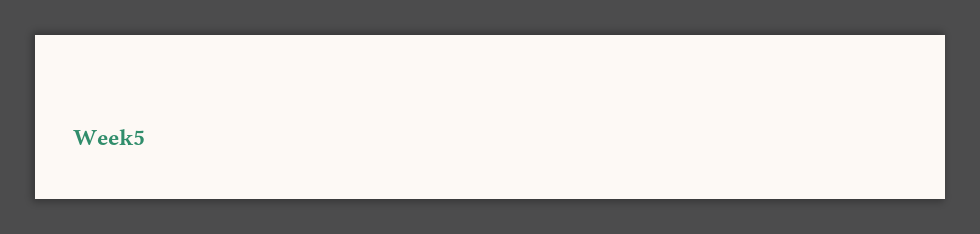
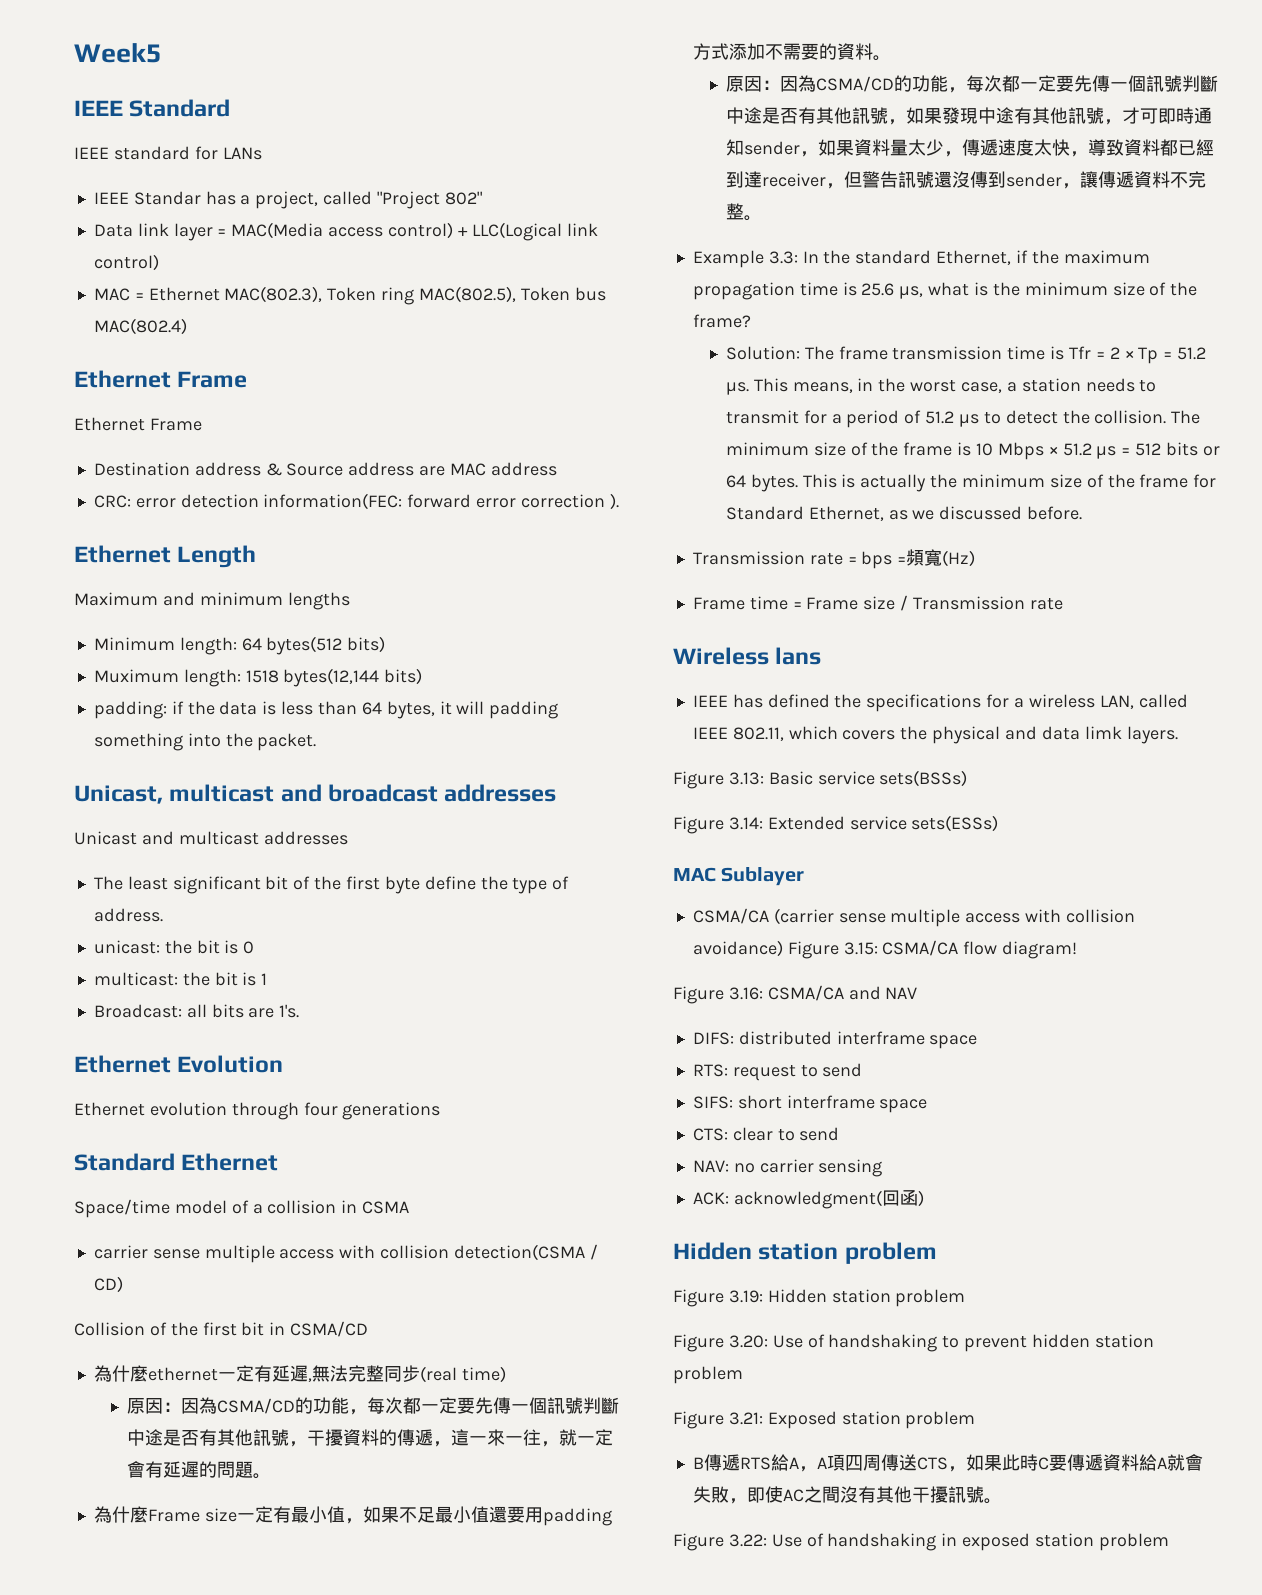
(145, 137) none -> [74,99,231,117] [74,146,262,160] [93,191,482,209] [93,222,598,241] [93,254,159,271] [93,286,606,305] [93,318,187,335] [74,370,248,388] [74,417,202,431] [93,462,557,476] [93,493,619,510] [74,545,257,568] [74,592,350,610] [93,636,386,655] [93,668,423,687] [93,701,559,719] [93,733,317,751] [74,784,557,804] [74,831,348,845] [93,876,570,894] [93,908,163,922] [93,940,255,954] [93,972,268,986] [93,1004,300,1018] [74,1055,284,1073] [74,1102,441,1120] [74,1153,279,1171] [74,1199,410,1218] [93,1244,598,1263] [93,1276,123,1293] [74,1321,369,1337] [93,1365,506,1383] [126,1397,619,1415] [126,1429,613,1447] [126,1461,271,1479] [93,1506,612,1526] [692,43,891,61] [725,75,1218,93] [725,107,1212,125] [725,139,1214,157] [725,171,1206,189] [725,203,762,221] [692,250,1150,268] [692,282,1198,300] [692,314,751,328] [725,346,1207,364] [725,378,1157,395] [725,410,1201,428] [725,442,1220,460] [725,474,1217,492] [725,506,1083,521] [692,549,976,569] [692,595,1063,611] [673,647,822,665] [692,694,1188,712] [692,726,1178,744] [673,770,968,789] [673,815,999,834] [673,867,805,886] [692,908,1135,927] [692,940,1078,959] [673,985,918,1004] [692,1031,978,1049] [692,1063,863,1081] [692,1095,928,1113] [692,1127,840,1141] [692,1159,883,1177] [692,1190,924,1209] [673,1242,937,1264] [673,1289,966,1307] [673,1334,1154,1352] [673,1366,743,1384] [673,1411,976,1429] [692,1454,1203,1472] [692,1486,1002,1504] [673,1533,1169,1551] // IEEE Standard // IEEE standard for LANs // IEEE Standar has a project, called "Project 802" // Data link layer = MAC(Media access control) + LLC(Logical link control) // MAC = Ethernet MAC(802.3), Token ring MAC(802.5), Token bus MAC(802.4) // Ethernet Frame // Ethernet Frame // Destination address & Source address are MAC address // CRC: error detection information(FEC: forward error correction ). // Ethernet Length // Maximum and minimum lengths // Minimum length: 64 bytes(512 bits) // Muximum length: 1518 bytes(12,144 bits) // padding: if the data is less than 64 bytes, it will padding something into the packet. // Unicast, multicast and broadcast addresses // Unicast and multicast addresses // The least significant bit of the first byte define the type of address. // unicast: the bit is 0 // multicast: the bit is 1 // Broadcast: all bits are 1's. // Ethernet Evolution // Ethernet evolution through four generations // Standard Ethernet // Space/time model of a collision in CSMA // carrier sense multiple access with collision detection(CSMA / CD) // Collision of the first bit in CSMA/CD // 為什麼ethernet一定有延遲,無法完整同步(real time) // 原因：因為CSMA/CD的功能，每次都一定要先傳一個訊號判斷中途是否有其他訊號，干擾資料的傳遞，這一來一往，就一定會有延遲的問題。 // 為什麼Frame size一定有最小值，如果不足最小值還要用padding方式添加不需要的資料。 // 原因：因為CSMA/CD的功能，每次都一定要先傳一個訊號判斷中途是否有其他訊號，如果發現中途有其他訊號，才可即時通知sender，如果資料量太少，傳遞速度太快，導致資料都已經到達receiver，但警告訊號還沒傳到sender，讓傳遞資料不完整。 // Example 3.3: In the standard Ethernet, if the maximum propagation time is 25.6 μs, what is the minimum size of the frame? // Solution: The frame transmission time is Tfr = 2 × Tp = 51.2 μs. This means, in the worst case, a station needs to transmit for a period of 51.2 μs to detect the collision. The minimum size of the frame is 10 Mbps × 51.2 μs = 512 bits or 64 bytes. This is actually the minimum size of the frame for Standard Ethernet, as we discussed before. // Transmission rate = bps =頻寬(Hz) // Frame time = Frame size / Transmission rate // Wireless lans // IEEE has defined the specifications for a wireless LAN, called IEEE 802.11, which covers the physical and data limk layers. // Figure 3.13: Basic service sets(BSSs) // Figure 3.14: Extended service sets(ESSs) // MAC Sublayer // CSMA/CA (carrier sense multiple access with collision avoidance) Figure 3.15: CSMA/CA flow diagram! // Figure 3.16: CSMA/CA and NAV // DIFS: distributed interframe space // RTS: request to send // SIFS: short interframe space // CTS: clear to send // NAV: no carrier sensing // ACK: acknowledgment(回函) // Hidden station problem // Figure 3.19: Hidden station problem // Figure 3.20: Use of handshaking to prevent hidden station problem // Figure 3.21: Exposed station problem // B傳遞RTS給A，A項四周傳送CTS，如果此時C要傳遞資料給A就會失敗，即使AC之間沒有其他干擾訊號。 // Figure 3.22: Use of handshaking in exposed station problem

